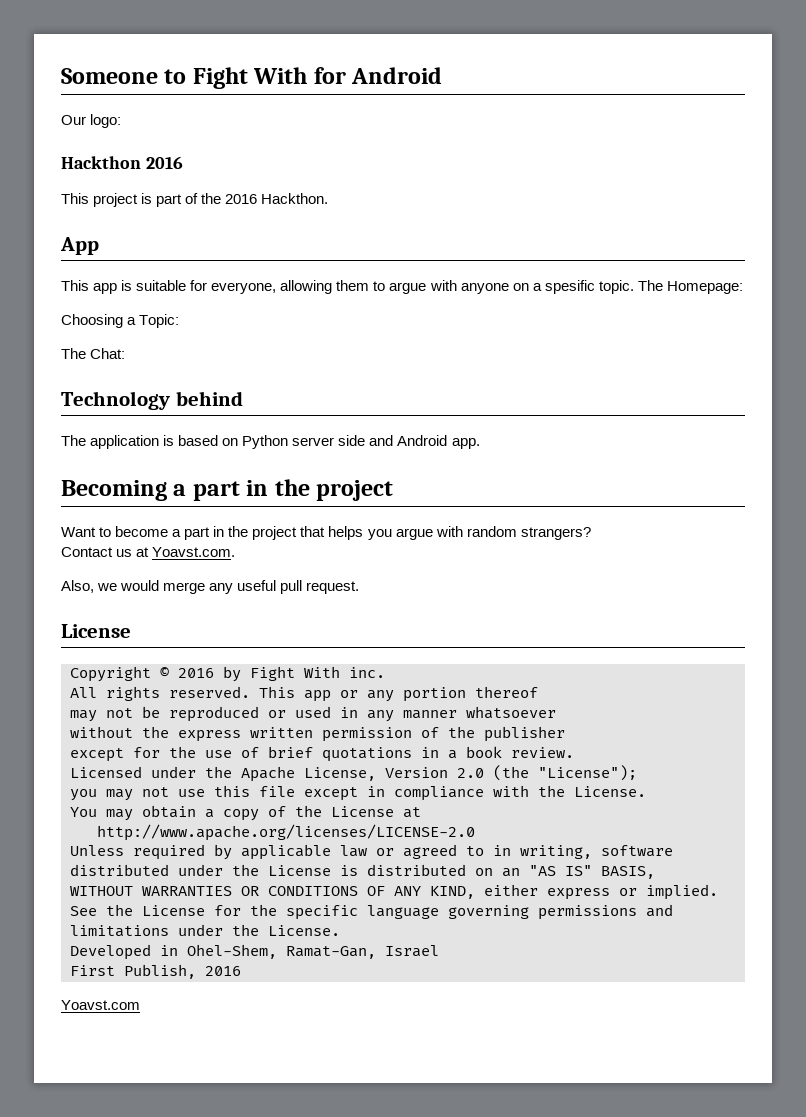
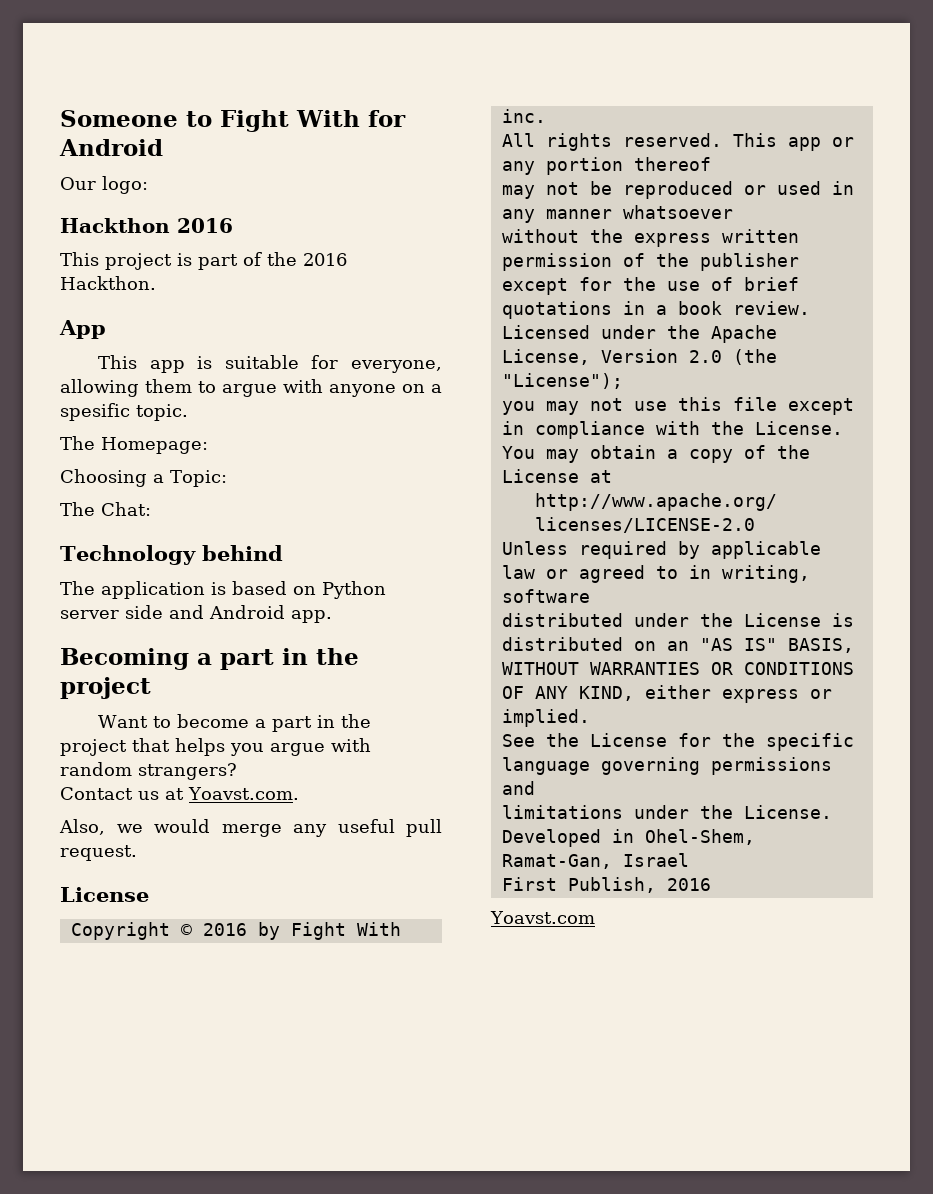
(634, 287) none -> (188, 412) //

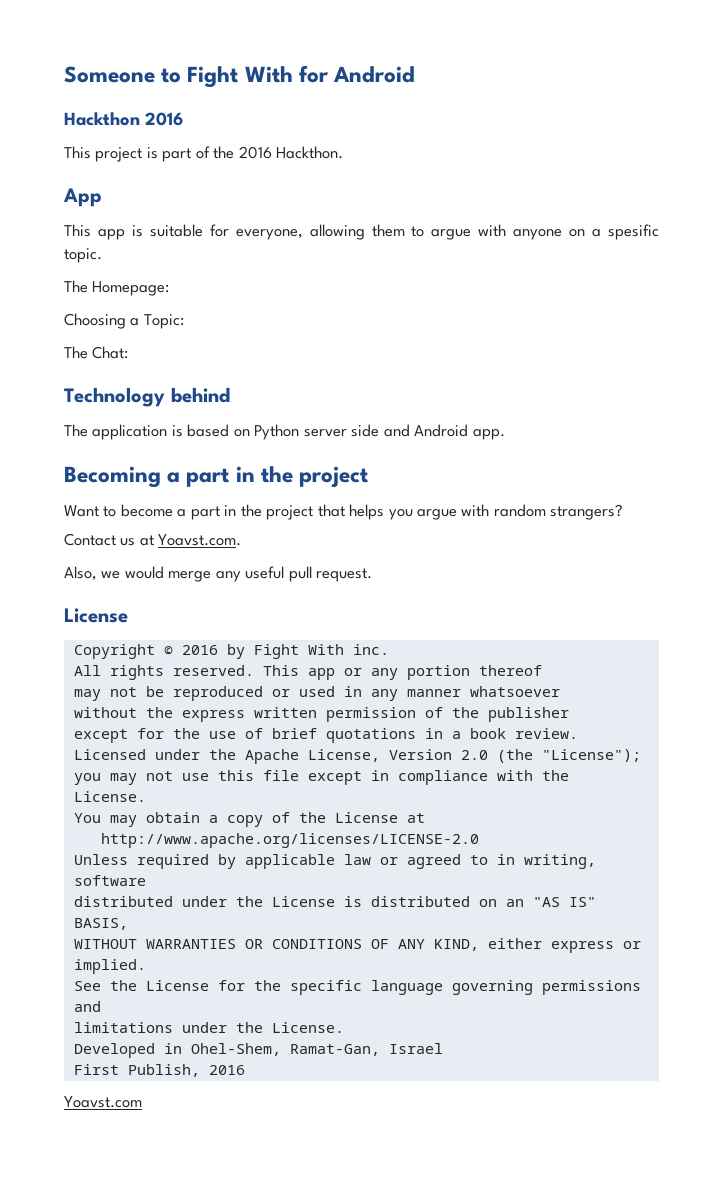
[60,176,148,194] // Our logo: -> (416, 74) none

